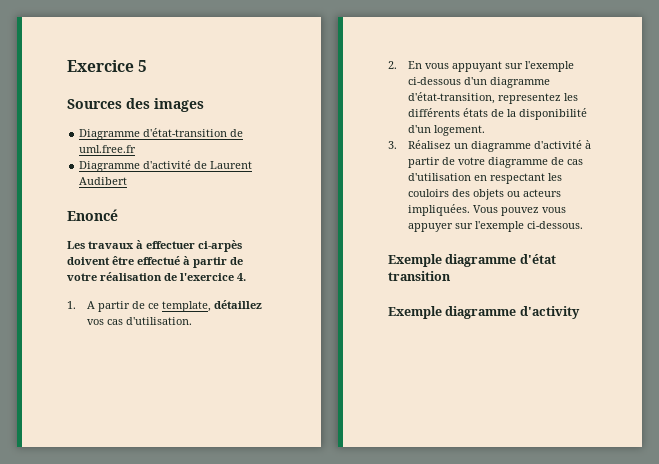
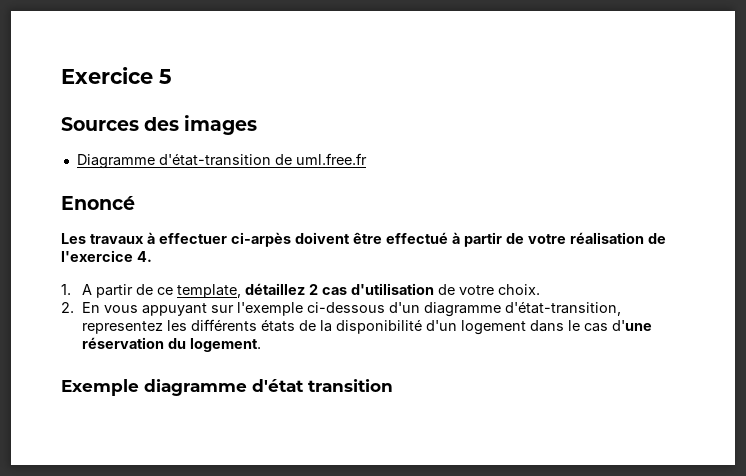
[79,160,253,172] [79,177,128,185] // Diagramme d'activité de Laurent Audibert -> (367, 159) none
[86,317,192,325] vos cas d'utilisation. -> [309,283,541,295] 2 cas d'utilisation de votre choix.
[433,125,485,136] [388,140,591,152] [407,157,583,168] [407,173,562,184] [407,189,561,200] [407,204,566,216] [407,221,583,232] logement. // 3. Réalisez un diagramme d'activité à partir de votre diagramme de cas d'utilisation en respectant les couloirs des objets ou acteurs impliquées. Vous pouvez vous appuyer sur l'exemple ci-dessous. -> [461,320,653,335] [82,337,262,352] logement dans le cas d'une réservation du logement.
[388,306,580,319] // Exemple diagramme d'activity -> (393, 385) none

